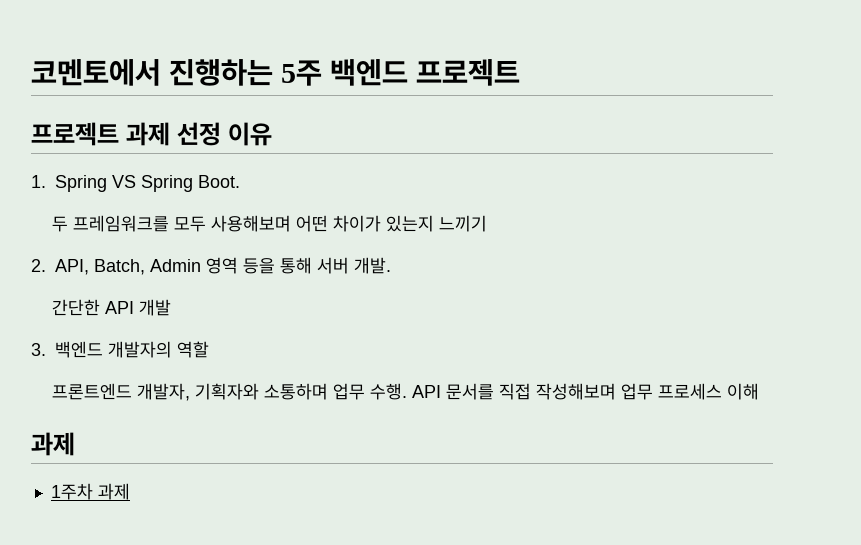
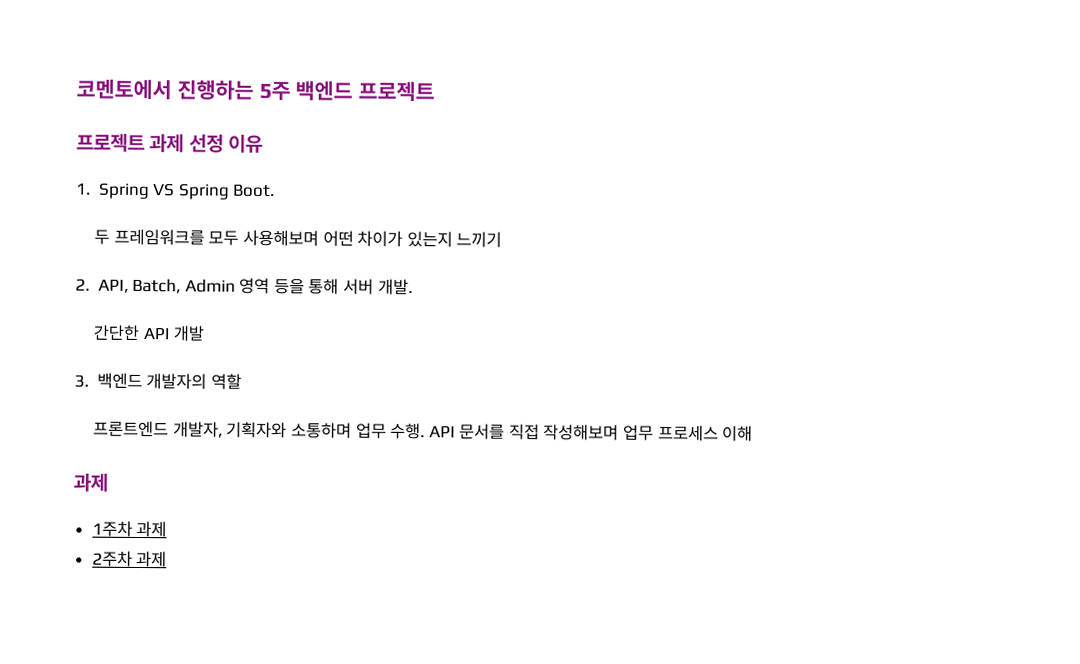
(130, 491) none -> [91,550,168,568] // 2주차 과제

